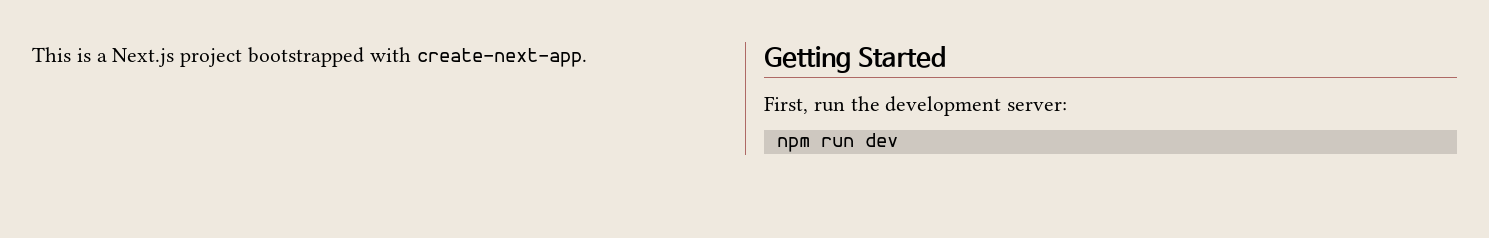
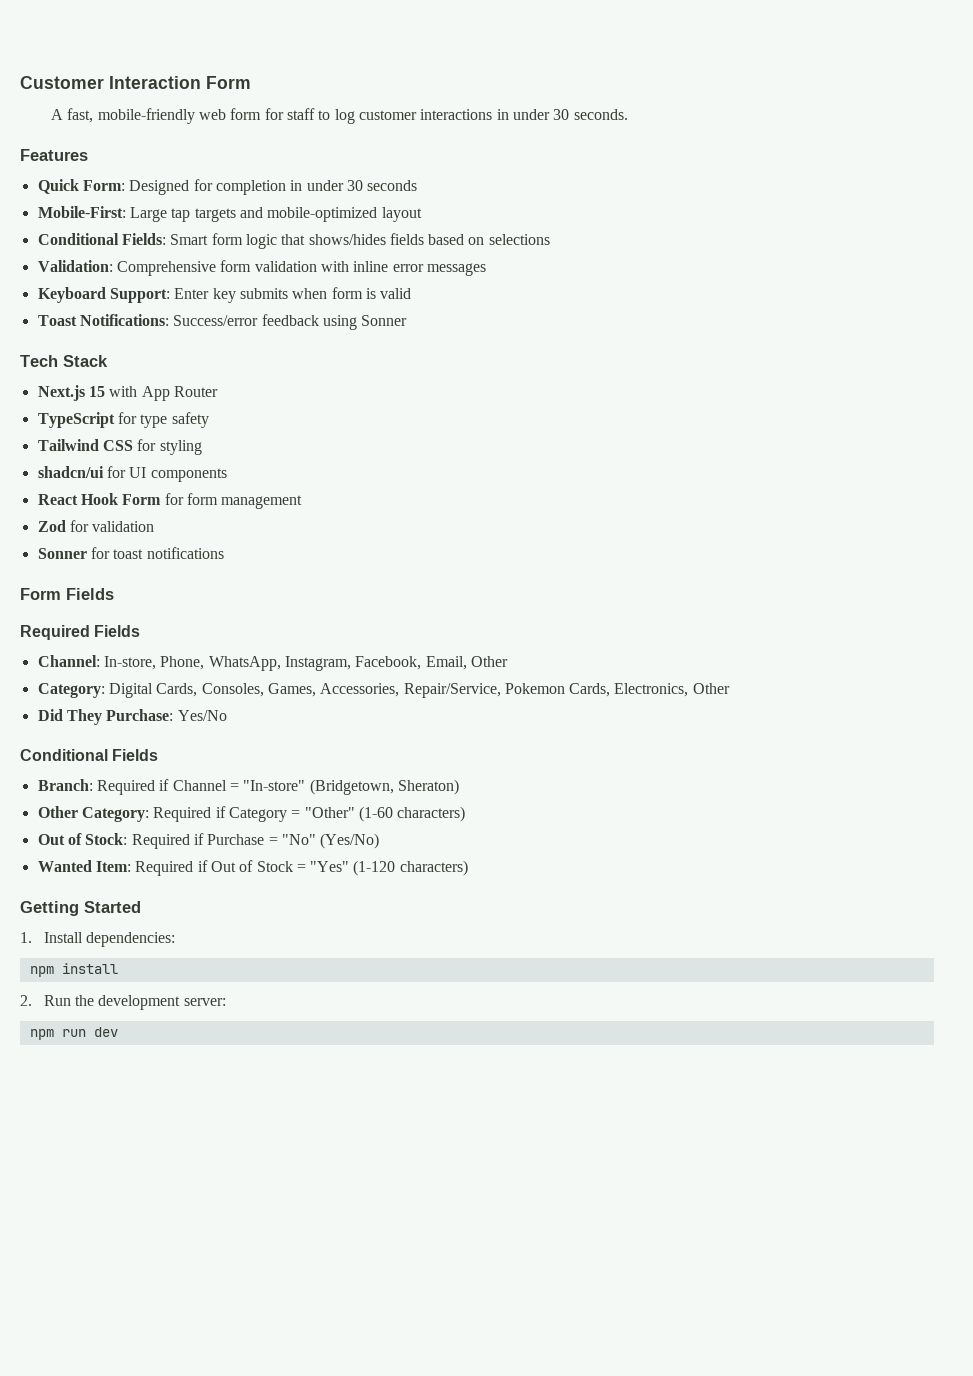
[32,47,587,67] [764,46,947,73] [764,96,845,114] This is a Next.js project bootstrapped with create-next-app. // Getting Started // First, run -> [20,76,251,89] [51,108,628,124] [20,149,88,161] [37,179,418,195] [37,206,422,222] [37,233,550,249] [37,260,486,276] [37,287,412,303] [37,314,408,330] [20,355,108,367] [37,385,218,401] [37,412,209,428] [37,439,202,455] [37,466,227,482] [37,493,303,509] [37,520,155,532] [37,547,224,559] [20,588,114,600] [20,625,141,640] [37,655,508,671] [37,683,730,698] [37,709,227,725] [20,749,159,761] [37,779,459,795] [37,806,466,822] [37,833,380,849] [37,860,468,876] [20,901,141,916] [20,932,175,947] [29,963,118,977] [20,995,71,1006] Customer Interaction Form // A fast, mobile-friendly web form for staff to log customer interactions in under 30 seconds. // Features // Quick Form: Designed for completion in under 30 seconds // Mobile-First: Large tap targets and mobile-optimized layout // Conditional Fields: Smart form logic that shows/hides fields based on selections // Validation: Comprehensive form validation with inline error messages // Keyboard Support: Enter key submits when form is valid // Toast Notifications: Success/error feedback using Sonner // Tech Stack // Next.js 15 with App Router // TypeScript for type safety // Tailwind CSS for styling // shadcn/ui for UI components // React Hook Form for form management // Zod for validation // Sonner for toast notifications // Form Fields // Required Fields // Channel: In-store, Phone, WhatsApp, Instagram, Facebook, Email, Other // Category: Digital Cards, Consoles, Games, Accessories, Repair/Service, Pokemon Cards, Electronics, Other // Did They Purchase: Yes/No // Conditional Fields // Branch: Required if Channel = "In-store" (Bridgetown, Sheraton) // Other Category: Required if Category = "Other" (1-60 characters) // Out of Stock: Required if Purchase = "No" (Yes/No) // Wanted Item: Required if Out of Stock = "Yes" (1-120 characters) // Getting Started // 1. Install dependencies: // npm install // 2. Run

